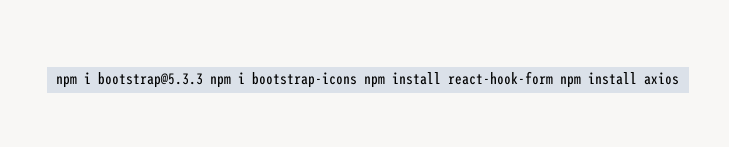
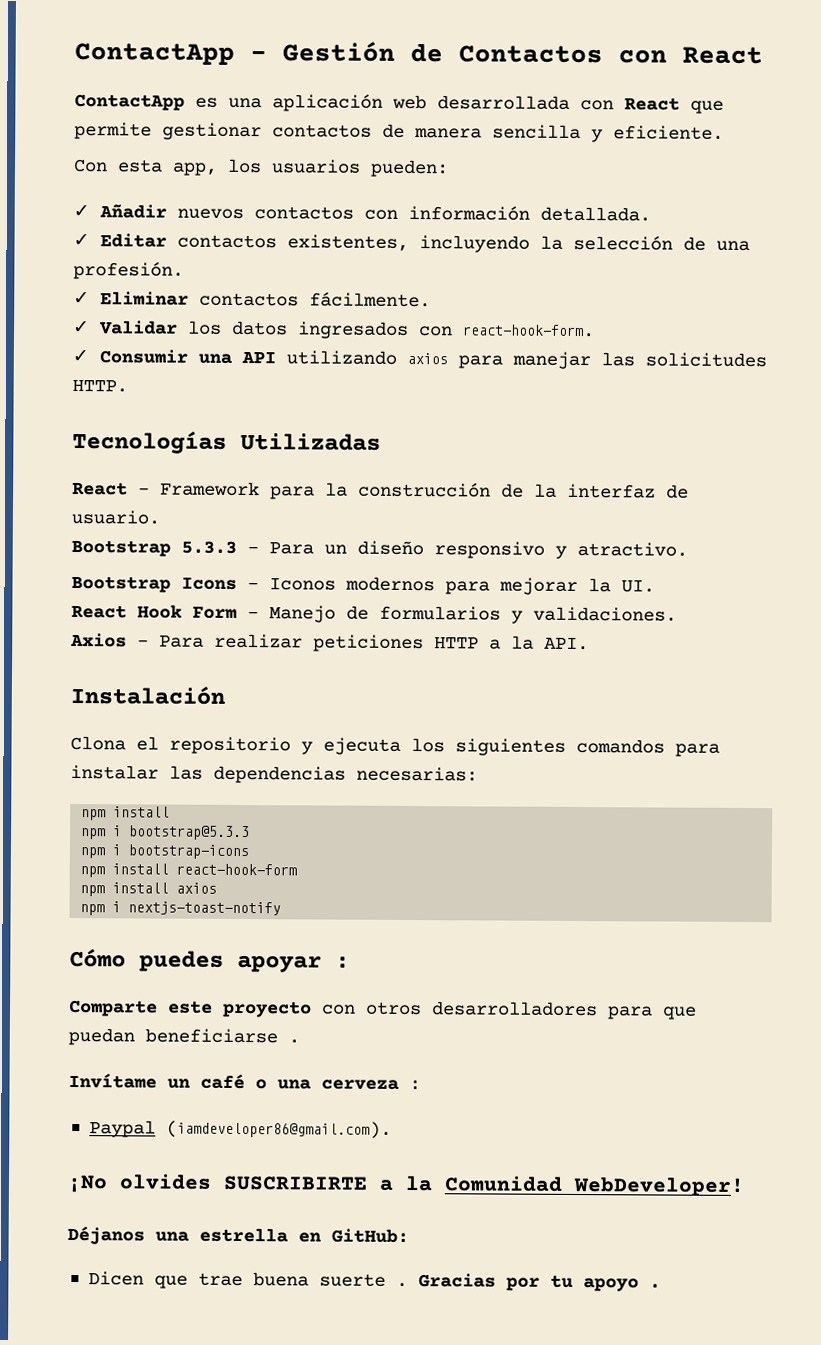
(56, 82) none -> [74,41,763,66] [74,93,724,114] [74,121,724,143] [73,158,449,178] [73,204,651,222] [73,233,750,253] [73,260,184,280] [73,291,431,308] [73,320,595,339] [72,349,767,370] [72,379,128,393] [72,429,381,454] [72,481,689,500] [71,509,160,525] [71,539,688,559] [71,575,655,595] [71,604,677,624] [70,632,589,653] [70,684,226,705] [70,735,720,757] [70,764,478,784] [81,806,171,821] ContactApp - Gestión de Contactos con React // ContactApp es una aplicación web desarrollada con React que permite gestionar contactos de manera sencilla y eficiente. // Con esta app, los usuarios pueden: // ✓ Añadir nuevos contactos con información detallada. // ✓ Editar contactos existentes, incluyendo la selección de una profesión. // ✓ Eliminar contactos fácilmente. // ✓ Validar los datos ingresados con react-hook-form. // ✓ Consumir una API utilizando axios para manejar las solicitudes HTTP. // Tecnologías Utilizadas // React - Framework para la construcción de la interfaz de usuario. // Bootstrap 5.3.3 - Para un diseño responsivo y atractivo. // Bootstrap Icons - Iconos modernos para mejorar la UI. // React Hook Form - Manejo de formularios y validaciones. // Axios - Para realizar peticiones HTTP a la API. // Instalación // Clona el repositorio y ejecuta los siguientes comandos para instalar las dependencias necesarias: // npm install //
(204, 80) none -> (251, 833) //
(358, 80) none -> (250, 852) //
(554, 78) none -> (298, 869) //
(680, 78) none -> [80,901,282,916] [69,947,350,973] [68,999,697,1020] [68,1027,300,1046] [68,1072,421,1091] [88,1120,392,1139] [67,1173,745,1197] [67,1225,409,1245] [87,1271,661,1292] // npm i nextjs-toast-notify // Cómo puedes apoyar : // Comparte este proyecto con otros desarrolladores para que puedan beneficiarse . // Invítame un café o una cerveza : // Paypal (iamdeveloper86@gmail.com). // ¡No olvides SUSCRIBIRTE a la Comunidad WebDeveloper! // Déjanos una estrella en GitHub: // Dicen que trae buena suerte . Gracias por tu apoyo .

